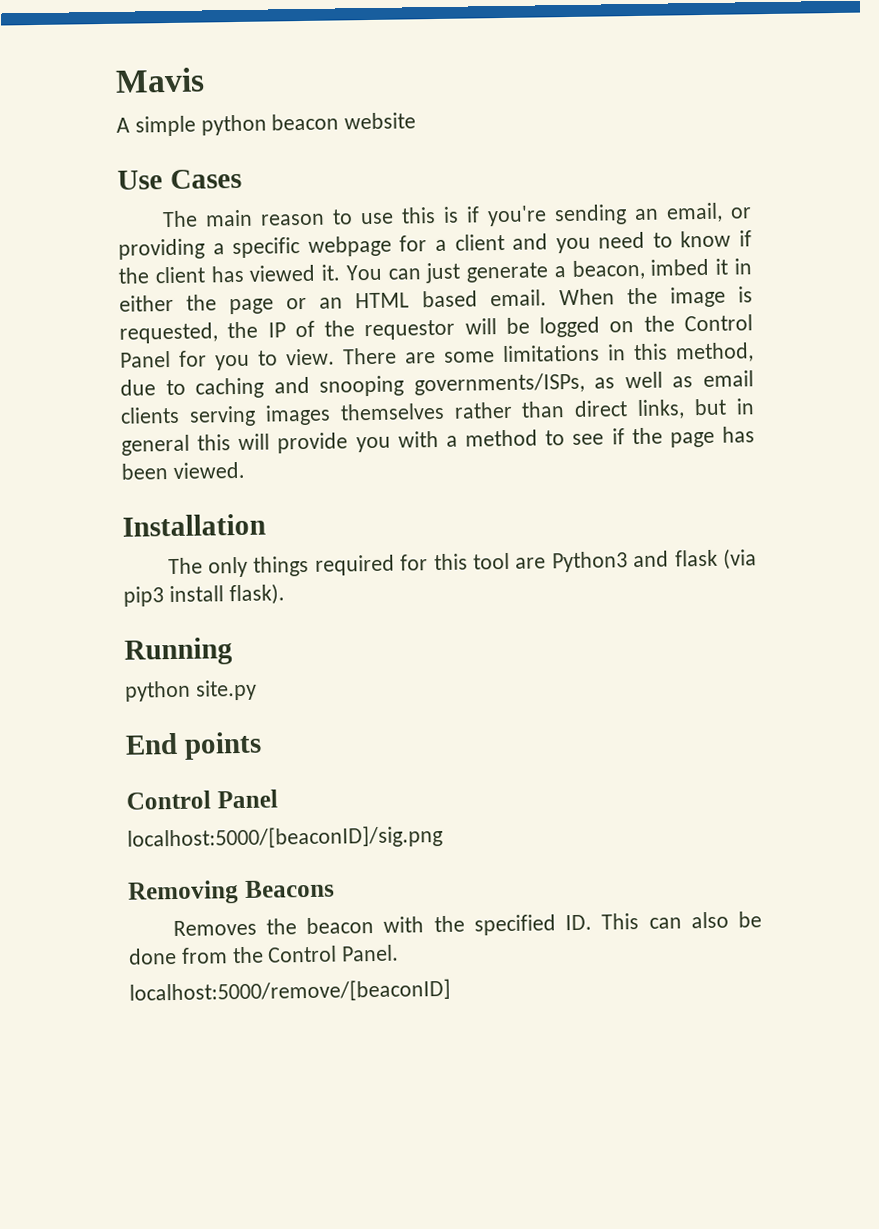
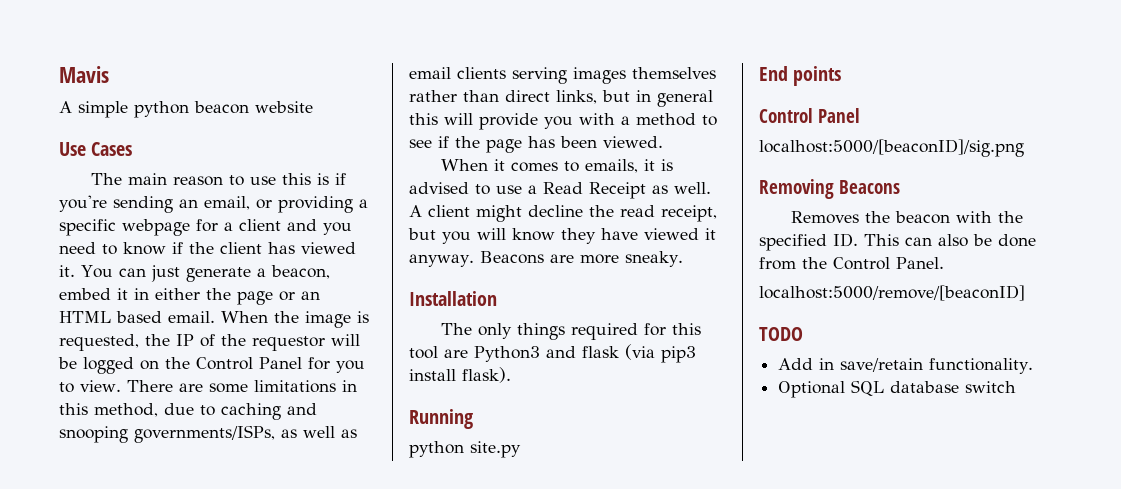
[650,258,710,276] imbed -> [59,288,111,300] embed
(245, 470) none -> [441,159,674,173] [409,182,711,199] [409,205,717,222] [408,228,716,244] [409,251,683,267] // When it comes to emails, it is advised to use a Read Receipt as well. A client might decline the read receipt, but you will know they have viewed it anyway. Beacons are more sneaky.
(451, 991) none -> [759,327,803,341] [778,358,1034,374] [778,380,1017,398] // TODO // Add in save/retain functionality. // Optional SQL database switch

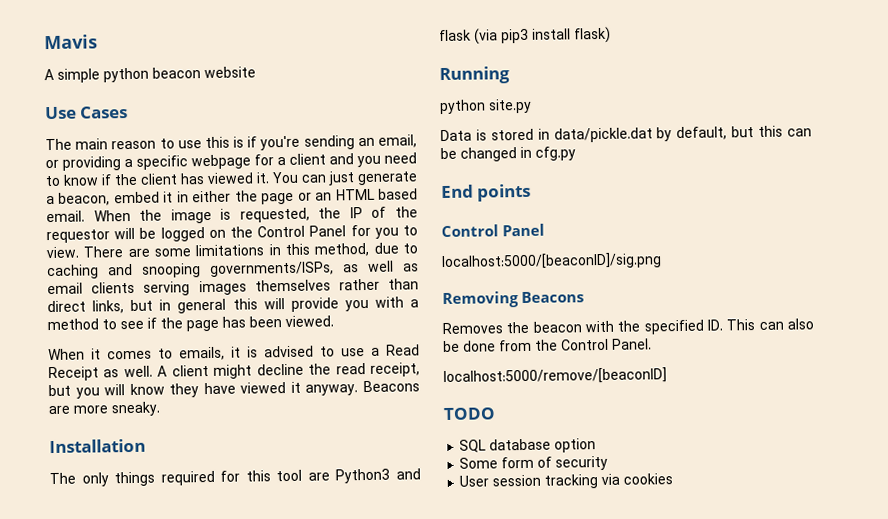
[462,367,511,383] flask). -> [574,26,611,44] flask)
(521, 449) none -> [440,125,812,143] [440,146,576,162] // Data is stored in data/pickle.dat by default, but this can be changed in cfg.py
[778,358,1034,374] [778,380,1017,398] Add in save/retain functionality. // Optional SQL database switch -> [459,438,597,453] [459,455,609,471] [459,473,674,489] SQL database option // Some form of security // User session tracking via cookies

